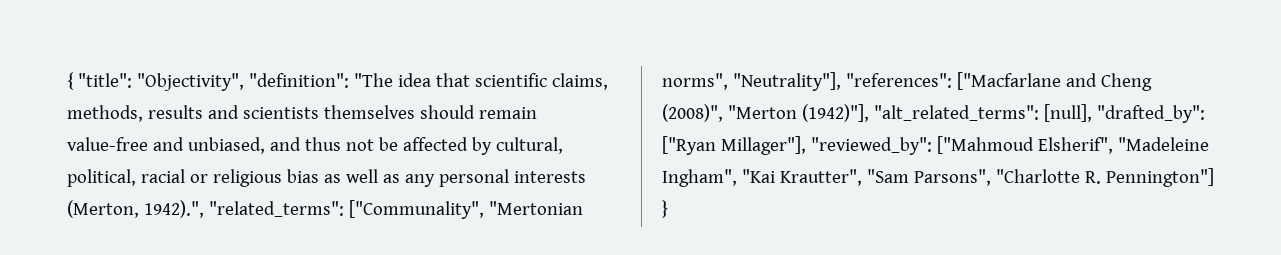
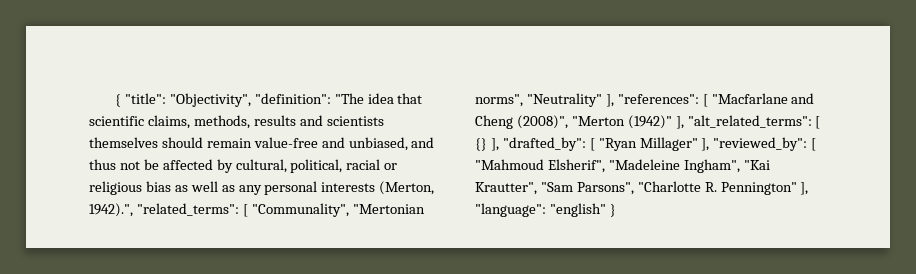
[348,200,583,219] [662,72,1152,91] [662,104,1205,123] [662,136,1034,155] ["Communality", "Mertonian norms", "Neutrality"], "references": ["Macfarlane and Cheng (2008)", "Merton (1942)"], "alt_related_terms": [null], "drafted_by": ["Ryan Millager"], "reviewed_by": ["Mahmoud -> [242,203,425,217] [475,93,815,107] [475,115,821,129] [475,137,817,151] [475,159,544,170] [ "Communality", "Mertonian norms", "Neutrality" ], "references": [ "Macfarlane and Cheng (2008)", "Merton (1942)" ], "alt_related_terms": [ {} ], "drafted_by": [ "Ryan Millager" ], "reviewed_by": [ "Mahmoud
[1105,168,1214,187] Pennington"] -> [720,182,809,195] [475,203,606,217] Pennington" ], "language": "english"

